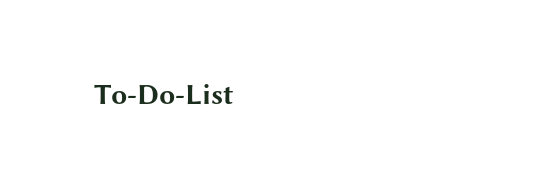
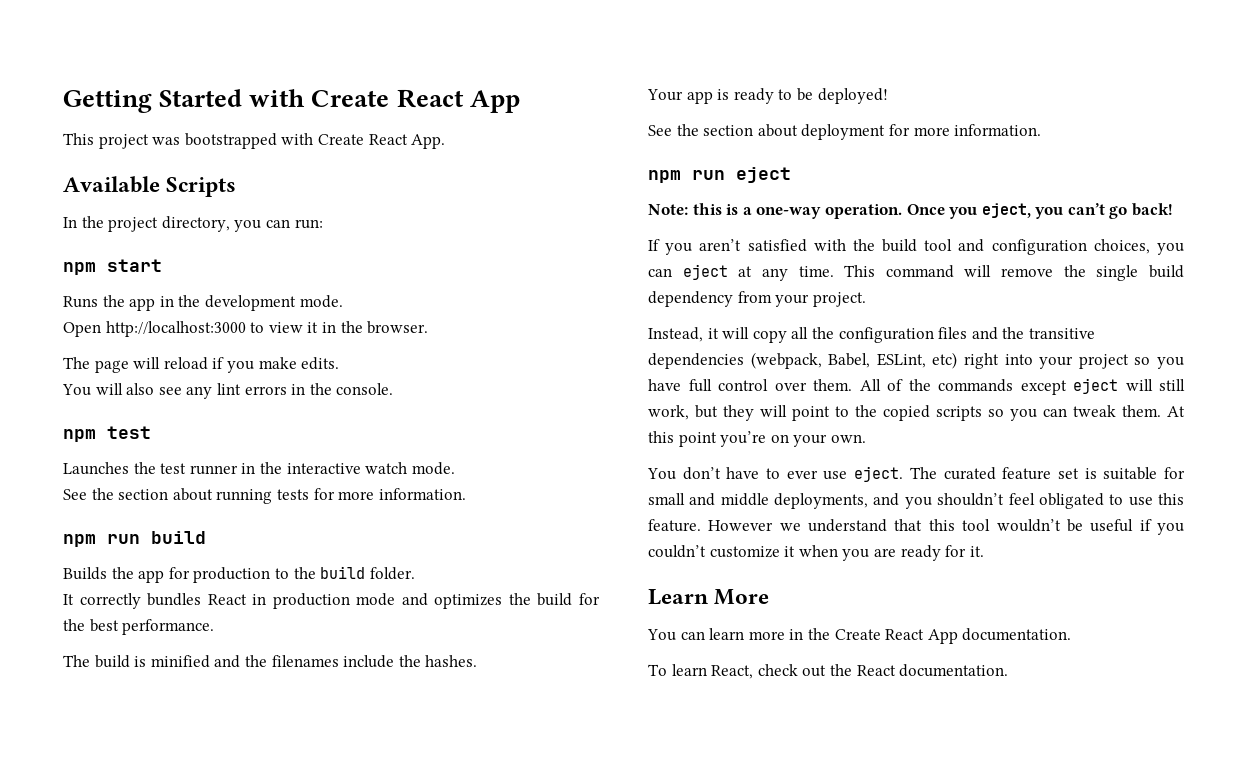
[94,84,233,105] To-Do-List -> [63,89,520,113] [63,133,446,149] [63,176,237,197] [63,216,323,232] [63,259,162,275] [63,295,343,311] [63,321,429,337] [63,357,340,373] [62,383,394,399] [63,426,151,442] [63,462,455,475] [63,488,466,504] [63,531,206,547] [63,566,415,583] [63,593,600,609] [63,619,215,635] [63,655,478,668] [647,88,888,104] [648,124,1042,140] [648,167,791,183] [648,203,1174,219] [648,239,1184,255] [648,264,1184,281] [648,291,866,307] [648,327,1095,343] [648,352,1185,369] [648,378,1185,395] [648,405,1185,421] [648,431,866,447] [647,466,1185,482] [648,493,1184,509] [648,519,1184,535] [648,545,984,561] [648,589,770,605] [647,628,1072,644] [648,664,1009,679] Getting Started with Create React App // This project was bootstrapped with Create React App. // Available Scripts // In the project directory, you can run: // npm start // Runs the app in the development mode. // Open http://localhost:3000 to view it in the browser. // The page will reload if you make edits. // You will also see any lint errors in the console. // npm test // Launches the test runner in the interactive watch mode. // See the section about running tests for more information. // npm run build // Builds the app for production to the build folder. // It correctly bundles React in production mode and optimizes the build for the best performance. // The build is minified and the filenames include the hashes. // Your app is ready to be deployed! // See the section about deployment for more information. // npm run eject // Note: this is a one-way operation. Once you eject, you can’t go back! // If you aren’t satisfied with the build tool and configuration choices, you can eject at any time. This command will remove the single build dependency from your project. // Instead, it will copy all the configuration files and the transitive dependencies (webpack, Babel, ESLint, etc) right into your project so you have full control over them. All of the commands except eject will still work, but they will point to the copied scripts so you can tweak them. At this point you’re on your own. // You don’t have to ever use eject. The curated feature set is suitable for small and middle deployments, and you shouldn’t feel obligated to use this feature. However we understand that this tool wouldn’t be useful if you couldn’t customize it when you are ready for it. // Learn More // You can learn more in the Create React App documentation. // To learn React, check out the React documentation.

